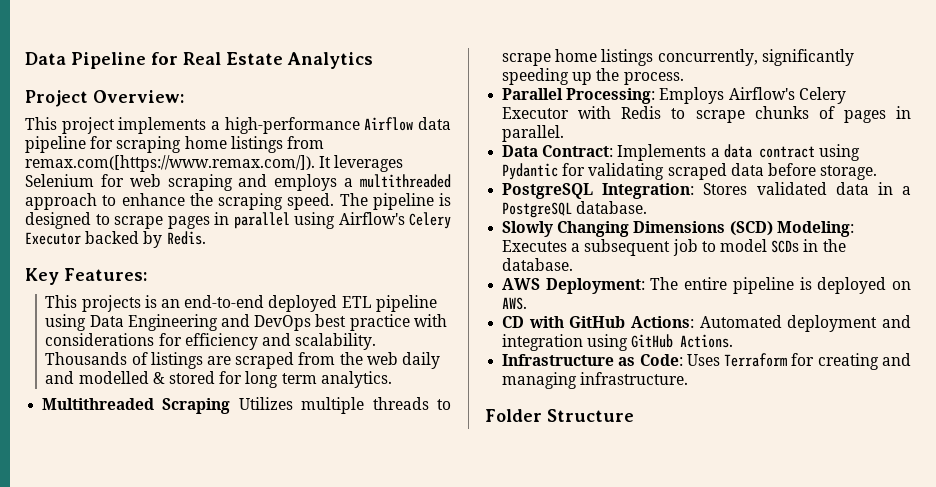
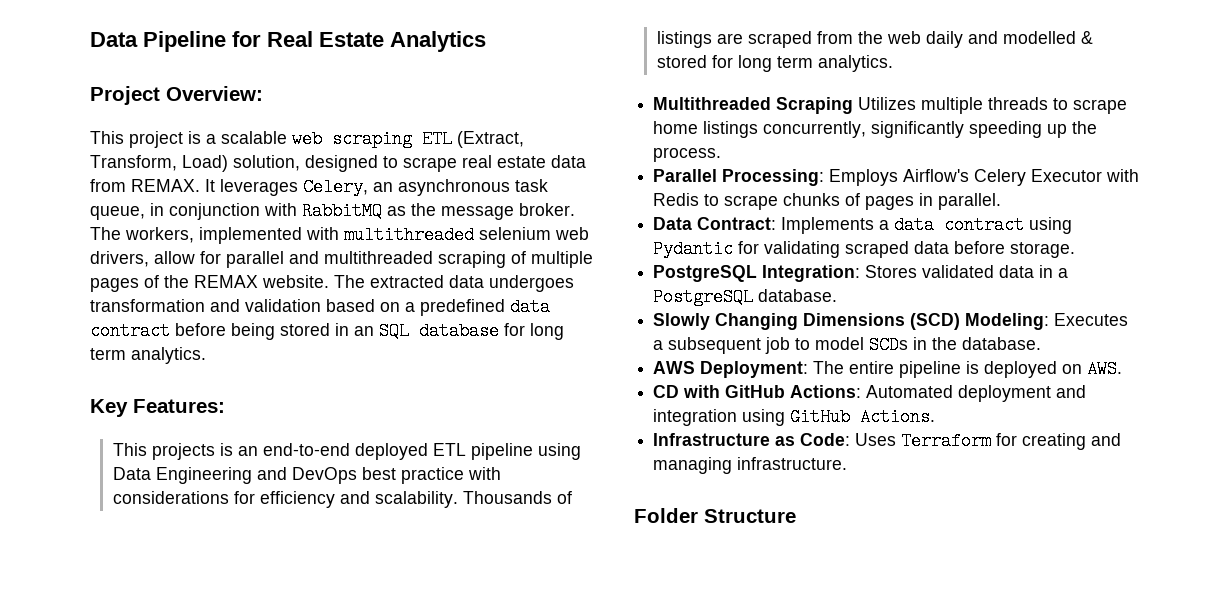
[118,117,451,134] [25,136,324,153] [25,155,404,172] [25,174,451,191] [25,193,451,210] [25,212,451,229] [25,231,206,248] implements a high-performance Airflow data pipeline for scraping home listings from remax.com([https://www.remax.com/]). It leverages Selenium for web scraping and employs a multithreaded approach to enhance the scraping speed. The pipeline is designed to scrape pages in parallel using Airflow's Celery Executor backed by Redis. -> [188,130,524,148] [90,155,586,172] [90,178,548,196] [90,202,575,220] [90,226,589,244] [90,251,593,268] [90,275,574,292] [90,298,550,316] [90,322,564,340] [90,347,206,364] is a scalable web scraping ETL (Extract, Transform, Load) solution, designed to scrape real estate data from REMAX. It leverages Celery, an asynchronous task queue, in conjunction with RabbitMQ as the message broker. The workers, implemented with multithreaded selenium web drivers, allow for parallel and multithreaded scraping of multiple pages of the REMAX website. The extracted data undergoes transformation and validation based on a predefined data contract before being stored in an SQL database for long term analytics.

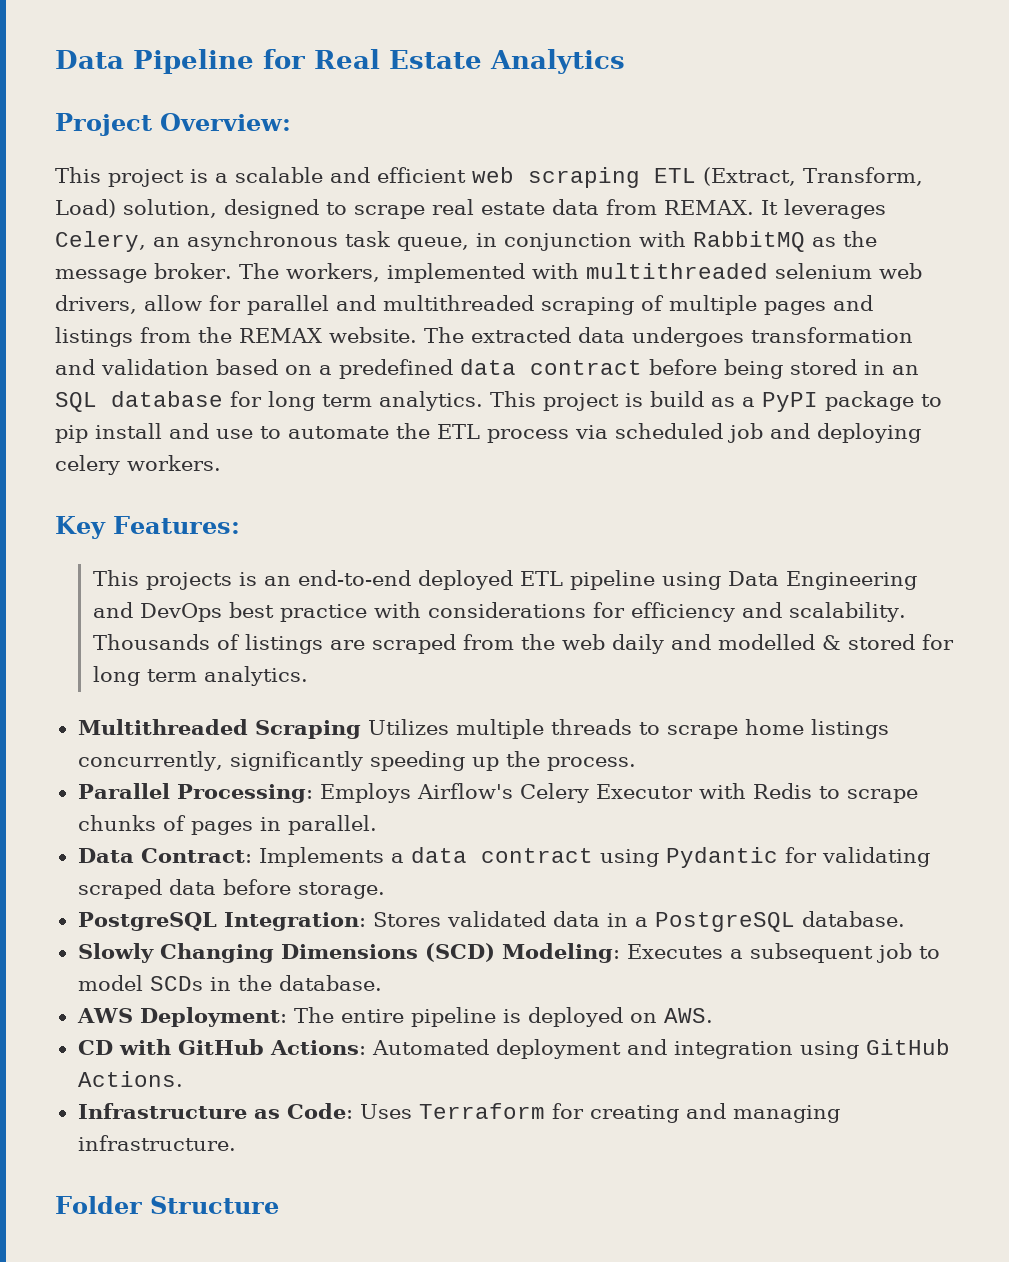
(287, 137) none -> [330,167,466,183] and efficient
[144,275,159,288] of -> [833,295,873,311] [55,327,191,347] and listings from
(206, 355) none -> [490,391,942,412] [55,423,921,443] [55,455,221,475] This project is build as a PyPI package to pip install and use to automate the ETL process via scheduled job and deploying celery workers.

